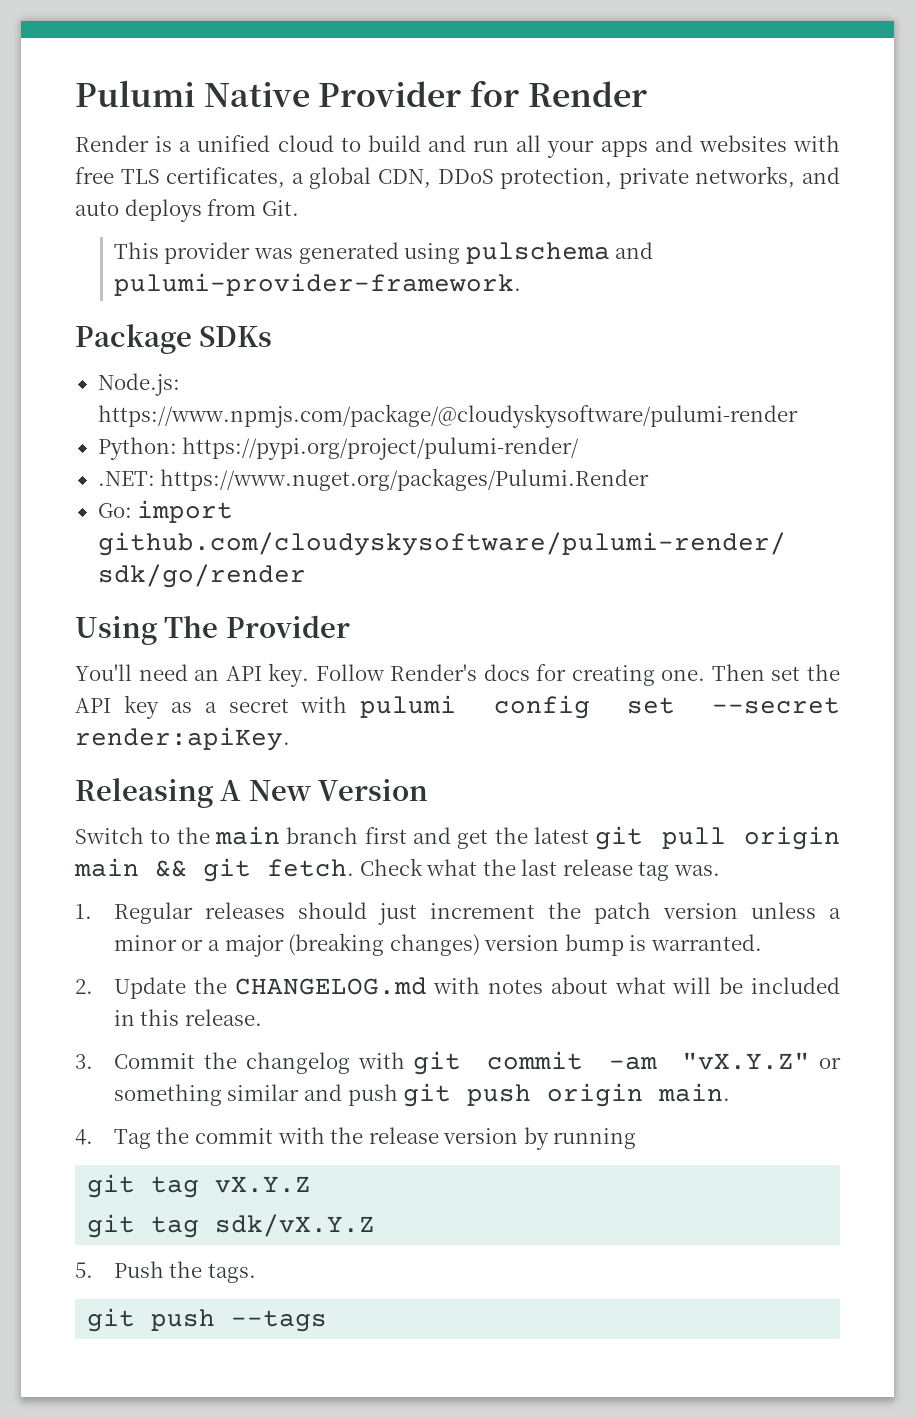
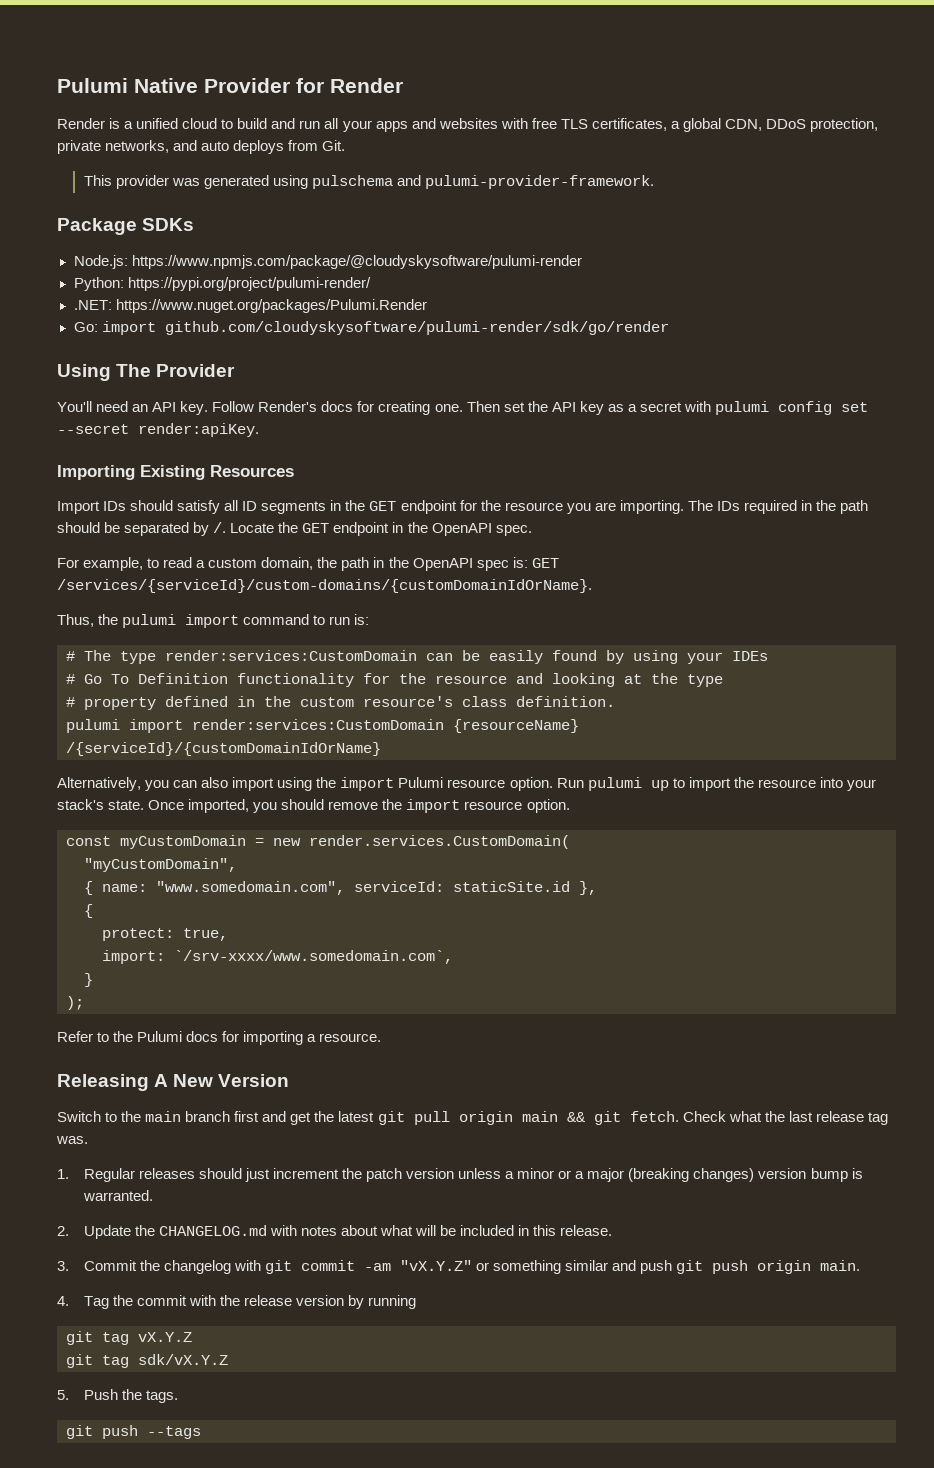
(290, 739) none -> [57,465,294,480] [57,500,869,514] [57,522,532,536] [57,557,559,571] [57,579,592,593] [57,614,370,628] [66,650,768,664] [66,673,723,687] [66,696,615,710] [66,719,579,733] [66,742,381,756] [57,777,876,791] [57,799,570,813] [66,835,570,849] [84,858,237,872] [84,881,597,895] [84,904,93,918] [102,928,228,941] [102,950,453,964] [84,973,93,987] [66,996,84,1010] [57,1031,382,1045] // Importing Existing Resources // Import IDs should satisfy all ID segments in the GET endpoint for the resource you are importing. The IDs required in the path should be separated by /. Locate the GET endpoint in the OpenAPI spec. // For example, to read a custom domain, the path in the OpenAPI spec is: GET /services/{serviceId}/custom-domains/{customDomainIdOrName}. // Thus, the pulumi import command to run is: // # The type render:services:CustomDomain can be easily found by using your IDEs // # Go To Definition functionality for the resource and looking at the type // # property defined in the custom resource's class definition. // pulumi import render:services:CustomDomain {resourceName} /{serviceId}/{customDomainIdOrName} // Alternatively, you can also import using the import Pulumi resource option. Run pulumi up to import the resource into your stack's state. Once imported, you should remove the import resource option. // const myCustomDomain = new render.services.CustomDomain( // "myCustomDomain", // { name: "www.somedomain.com", serviceId: staticSite.id }, // { // protect: true, // import: `/srv-xxxx/www.somedomain.com`, // } // ); // Refer to the Pulumi docs for importing a resource.

